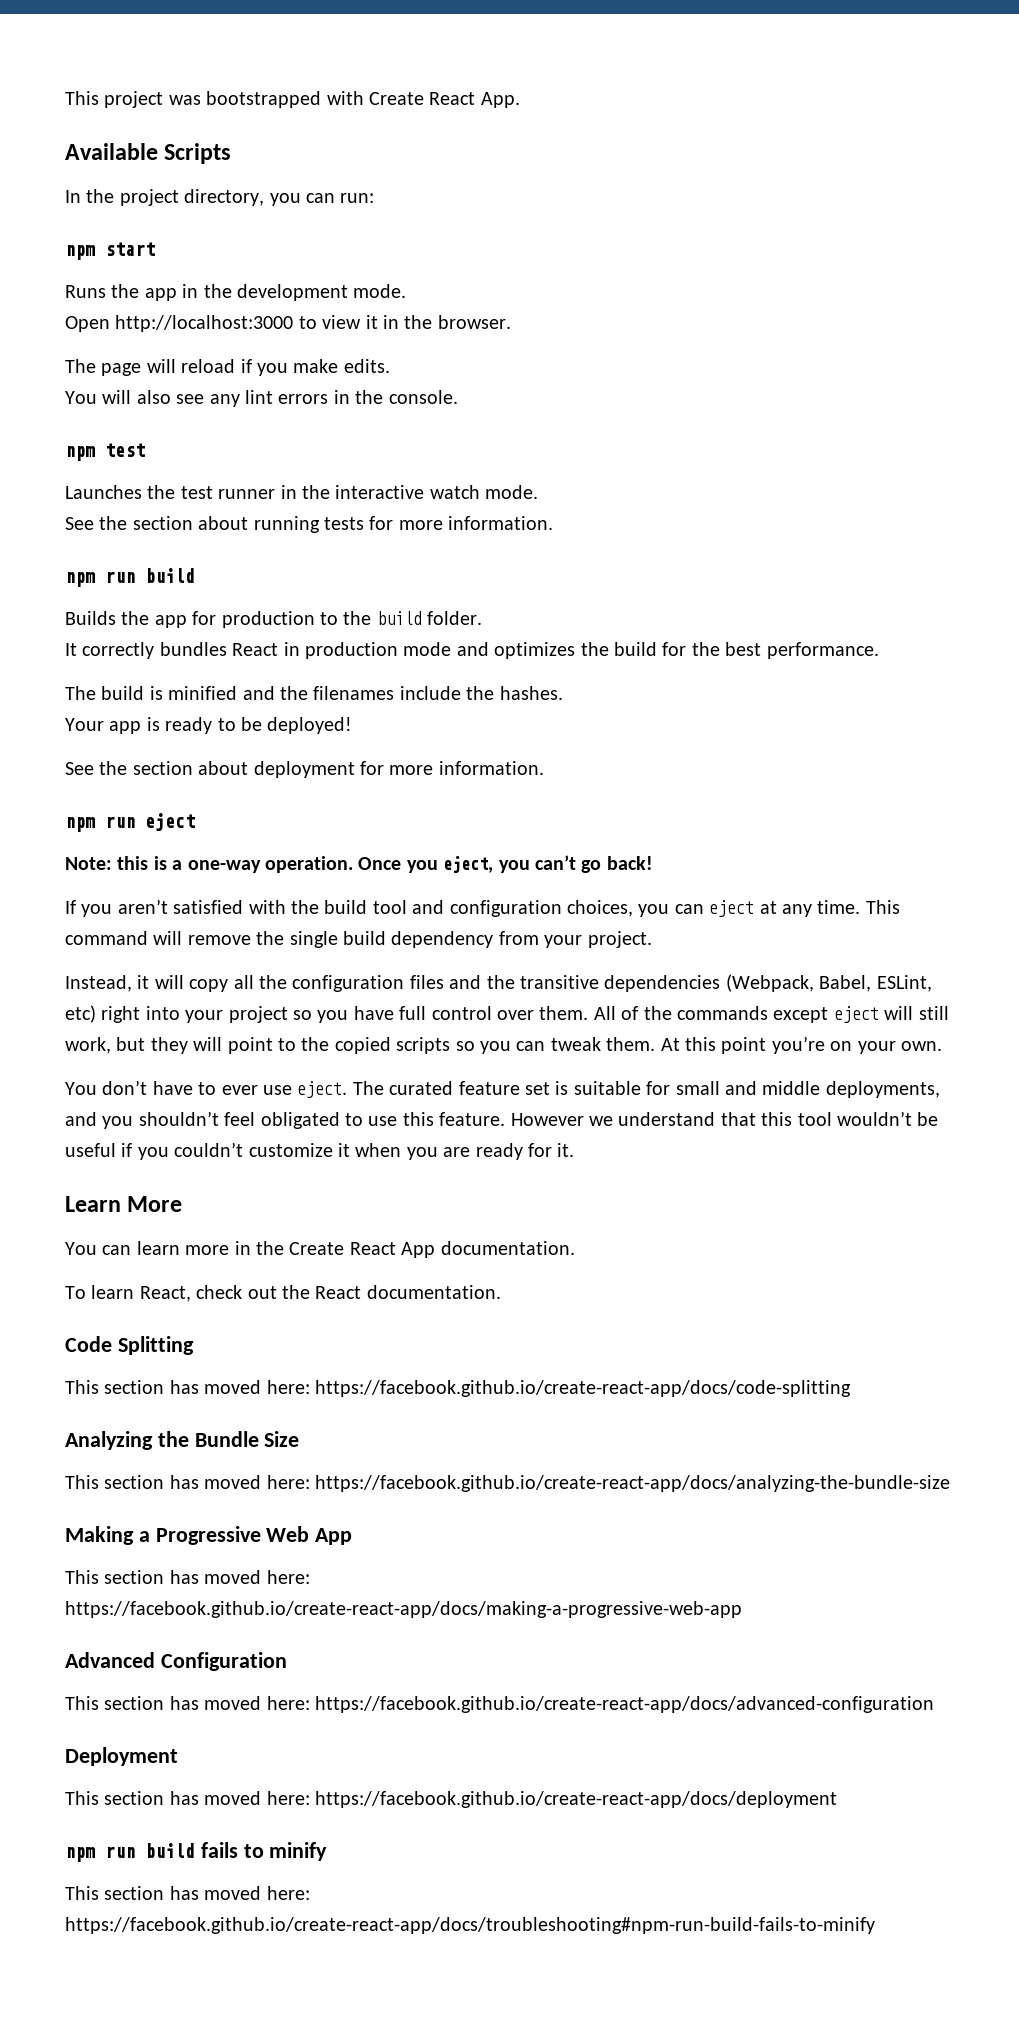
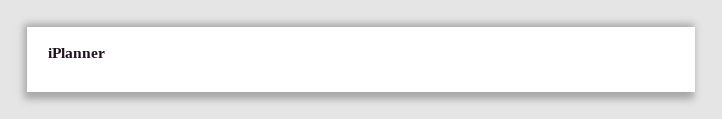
[65,91,520,108] [65,143,232,164] [65,189,375,206] [65,242,155,260] [65,284,407,301] [65,315,511,332] [65,359,390,376] [65,390,458,407] [65,443,145,461] [65,485,539,499] [65,516,554,533] [65,568,195,587] [65,611,483,628] [65,642,879,659] [65,686,563,700] [65,717,353,734] [65,761,544,778] [65,813,195,832] [65,855,653,873] [65,899,900,917] [65,931,652,948] [65,974,932,992] [65,1005,949,1023] [65,1036,942,1054] [65,1080,940,1098] [65,1111,939,1129] [65,1142,575,1160] [65,1196,183,1212] [65,1241,575,1258] [65,1285,501,1302] [65,1336,194,1355] [65,1380,851,1397] [65,1431,300,1450] [65,1475,950,1492] [65,1526,353,1545] [65,1570,310,1584] [65,1601,742,1618] [65,1652,287,1671] [65,1696,934,1713] [65,1747,178,1766] [65,1791,837,1808] [65,1842,328,1862] [65,1886,310,1900] [65,1917,875,1934] This project was bootstrapped with Create React App. // Available Scripts // In the project directory, you can run: // npm start // Runs the app in the development mode. // Open http://localhost:3000 to view it in the browser. // The page will reload if you make edits. // You will also see any lint errors in the console. // npm test // Launches the test runner in the interactive watch mode. // See the section about running tests for more information. // npm run build // Builds the app for production to the build folder. // It correctly bundles React in production mode and optimizes the build for the best performance. // The build is minified and the filenames include the hashes. // Your app is ready to be deployed! // See the section about deployment for more information. // npm run eject // Note: this is a one-way operation. Once you eject, you can’t go back! // If you aren’t satisfied with the build tool and configuration choices, you can eject at any time. This command will remove the single build dependency from your project. // Instead, it will copy all the configuration files and the transitive dependencies (Webpack, Babel, ESLint, etc) right into your project so you have full control over them. All of the commands except eject will still work, but they will point to the copied scripts so you can tweak them. At this point you’re on your own. // You don’t have to ever use eject. The curated feature set is suitable for small and middle deployments, and you shouldn’t feel obligated to use this feature. However we understand that this tool wouldn’t be useful if you couldn’t customize it when you are ready for it. // Learn More // You can learn more in the Create React App documentation. // To learn React, check out the React documentation. // Code Splitting // This section has moved here: https://facebook.github.io/create-react-app/docs/code-splitting // Analyzing the Bundle Size // This section has moved here: https://facebook.github.io/create-react-app/docs/analyzing-the-bundle-size // Making a Progressive Web App // This section has moved here: https://facebook.github.io/create-react-app/docs/making-a-progressive-web-app // Advanced Configuration // This section has moved here: https://facebook.github.io/create-react-app/docs/advanced-configuration // Deployment // This section has moved here: https://facebook.github.io/create-react-app/docs/deployment // npm run build fails to minify // This section has moved here: https://facebook.github.io/create-react-app/docs/troubleshooting#npm-run-build-fails-to-minify -> [48,48,105,58] iPlanner

